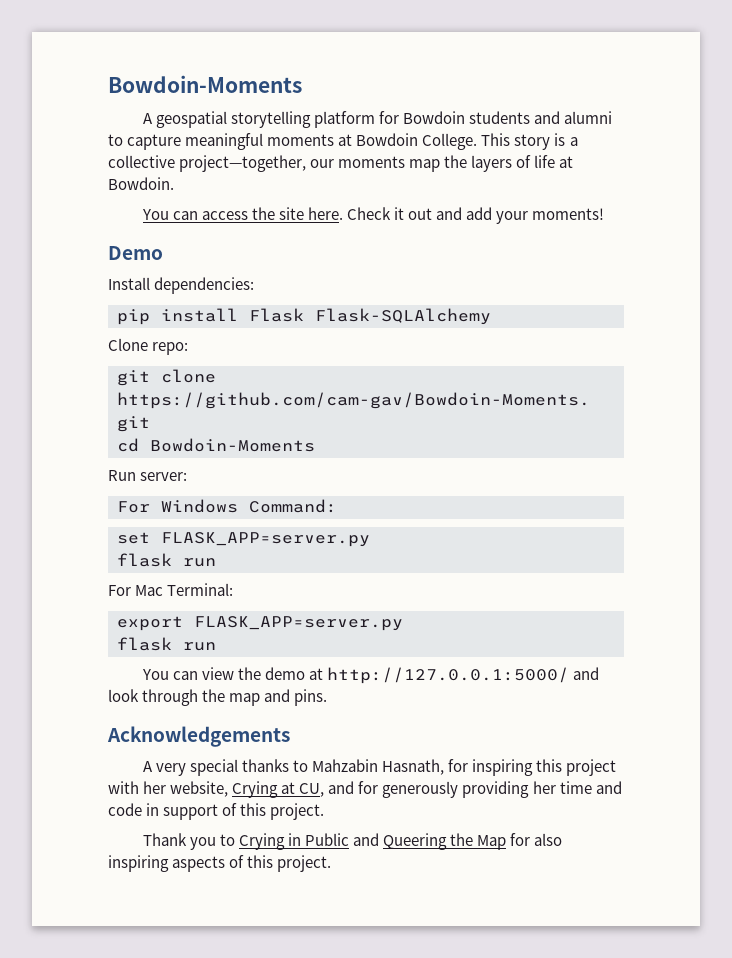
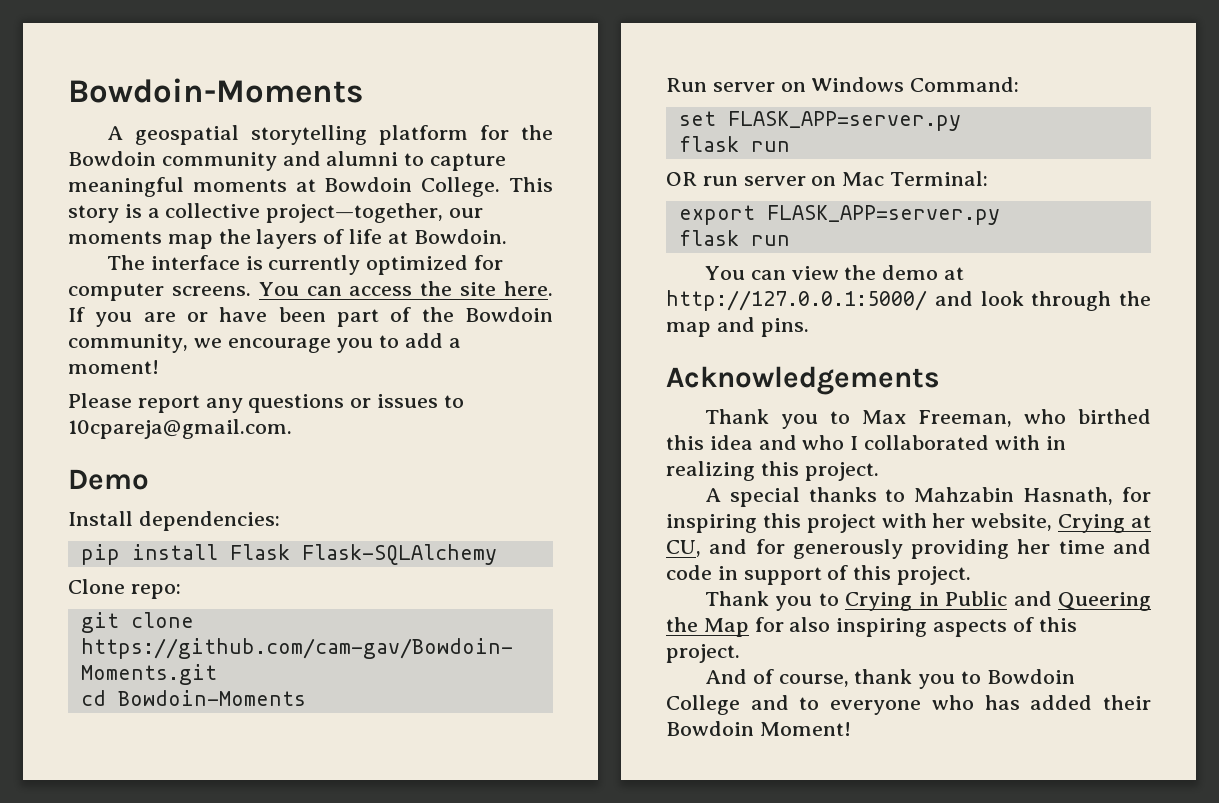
[403,111,531,124] Bowdoin students -> [521,125,553,140] [68,151,277,171] the Bowdoin community
(174, 183) none -> [106,255,503,275] [68,283,251,301] The interface is currently optimized for computer screens.
[347,207,605,224] Check it out and add your moments! -> [68,307,553,327] [68,333,461,353] [68,360,159,374] [68,393,464,413] [68,419,292,439] If you are or have been part of the Bowdoin community, we encourage you to add a moment! // Please report any questions or issues to 10cpareja@gmail.com.
[140,472,188,481] [117,501,150,513] server: // For -> [712,82,806,92] server on
[108,585,131,596] For -> [666,172,837,186] OR run server on
[142,761,186,776] // A very -> [704,409,1151,429] [666,435,1066,450] [666,461,879,481] [704,488,721,502] // Thank you to Max Freeman, who birthed this idea and who I collaborated with in realizing this project. // A
(332, 863) none -> [704,669,1075,689] [666,695,1151,715] [666,721,851,736] // And of course, thank you to Bowdoin College and to everyone who has added their Bowdoin Moment!

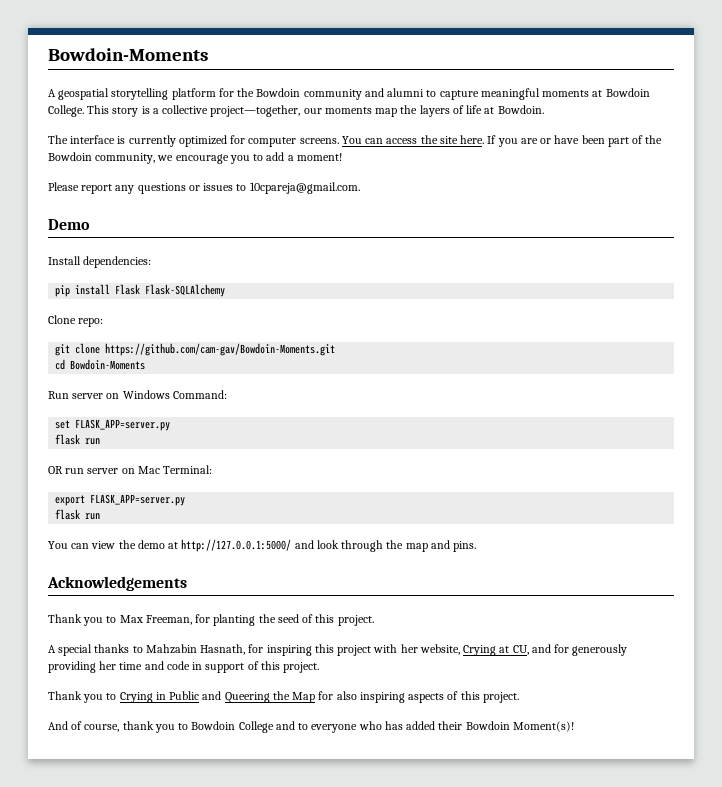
[1023,409,1151,424] [666,435,1066,450] [666,461,755,481] who birthed this idea and who I collaborated with in realizing -> [195,614,314,626] for planting the seed of
[759,722,851,736] Moment! -> [512,721,574,732] Moment(s)!

